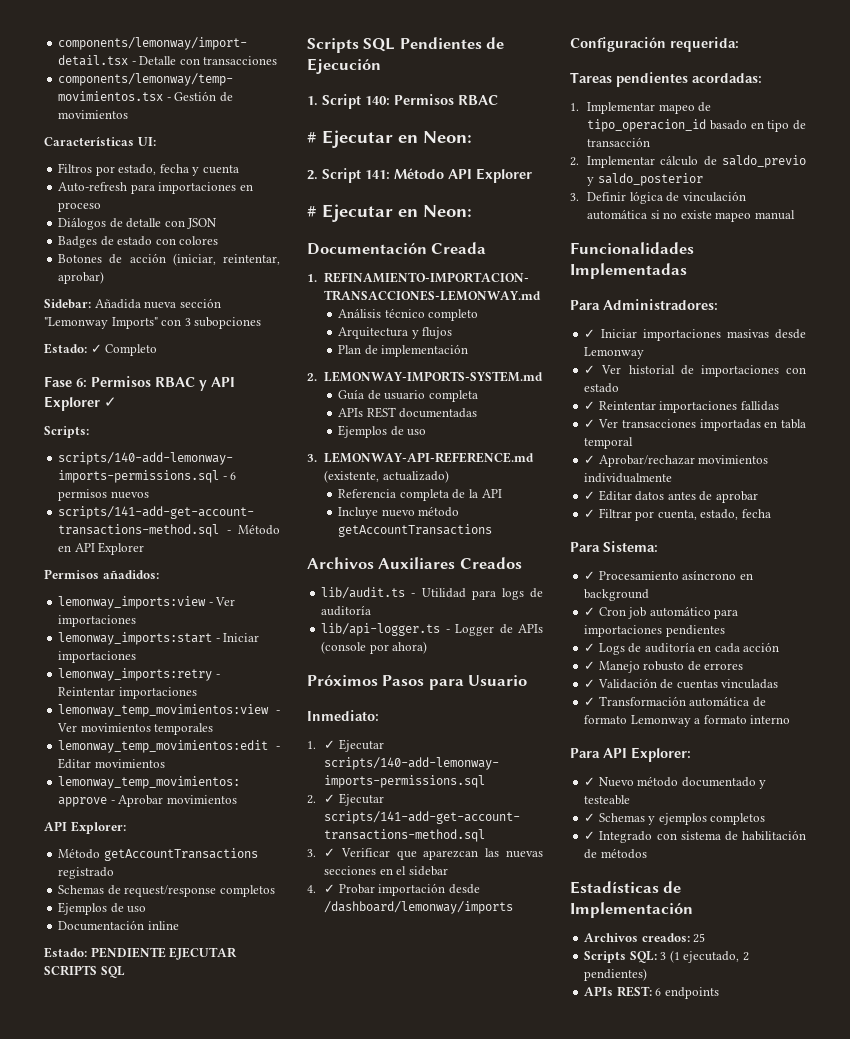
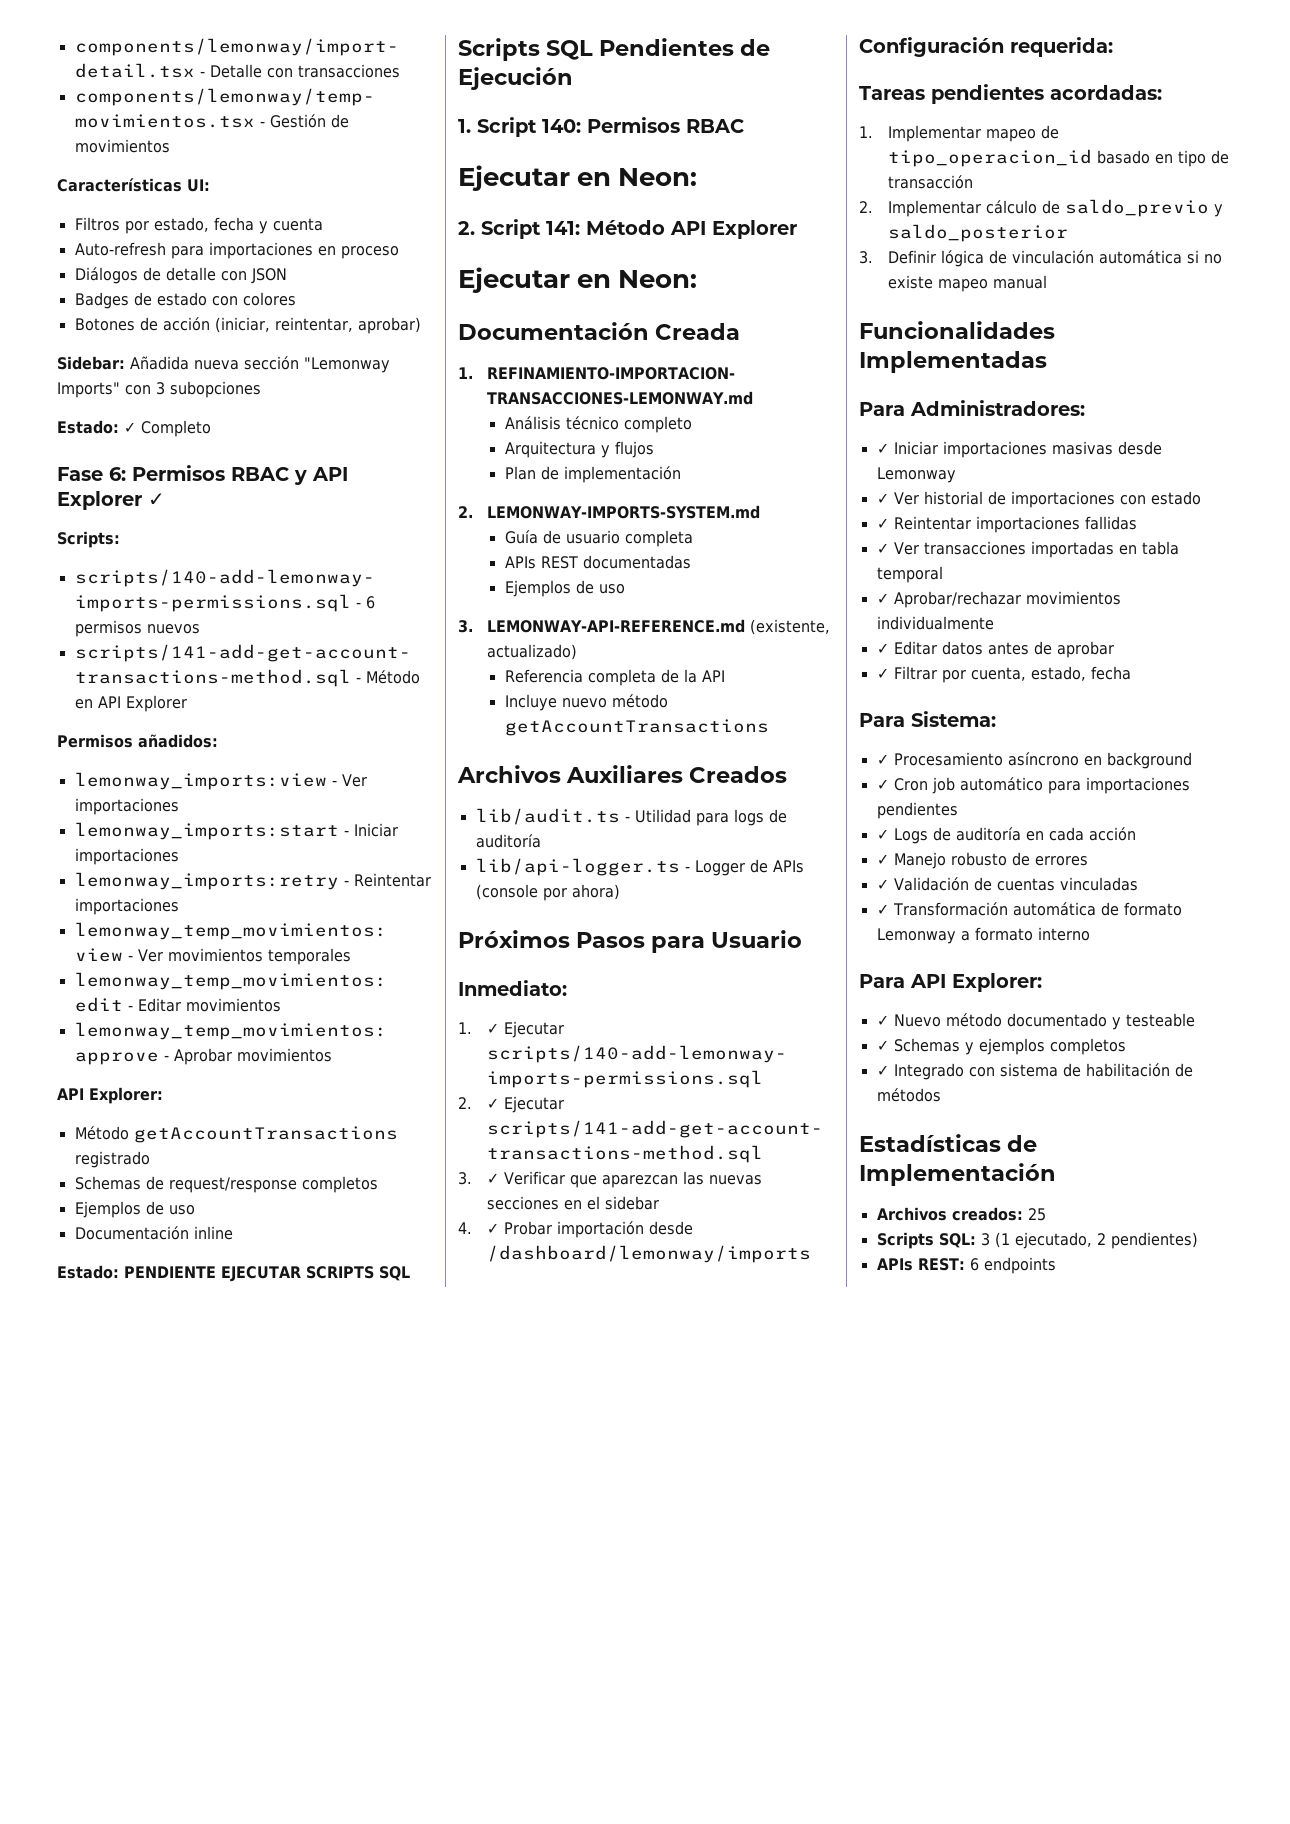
[307,132,317,143] # -> (744, 126) none
[307,206,317,217] # -> (797, 229) none

